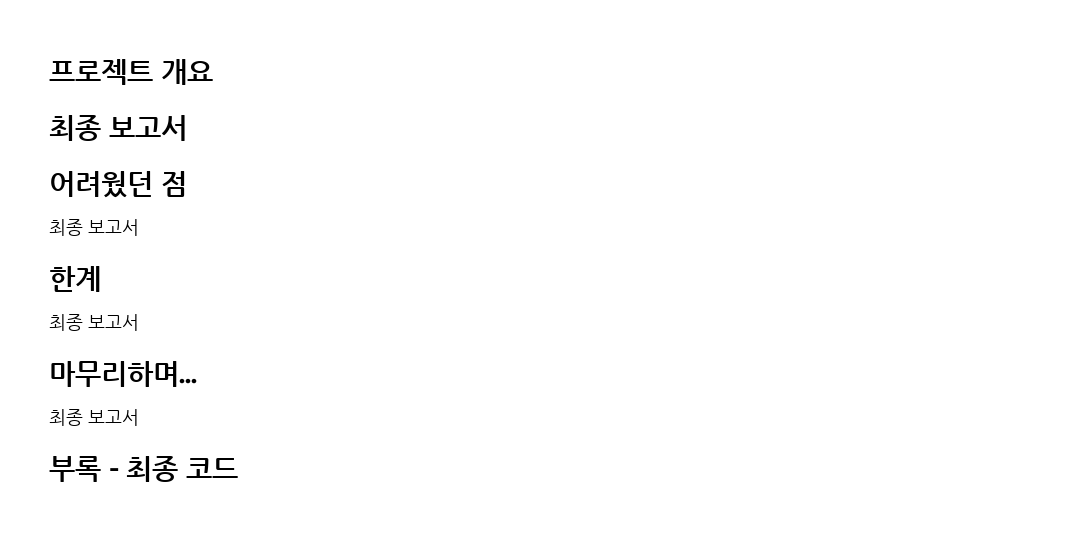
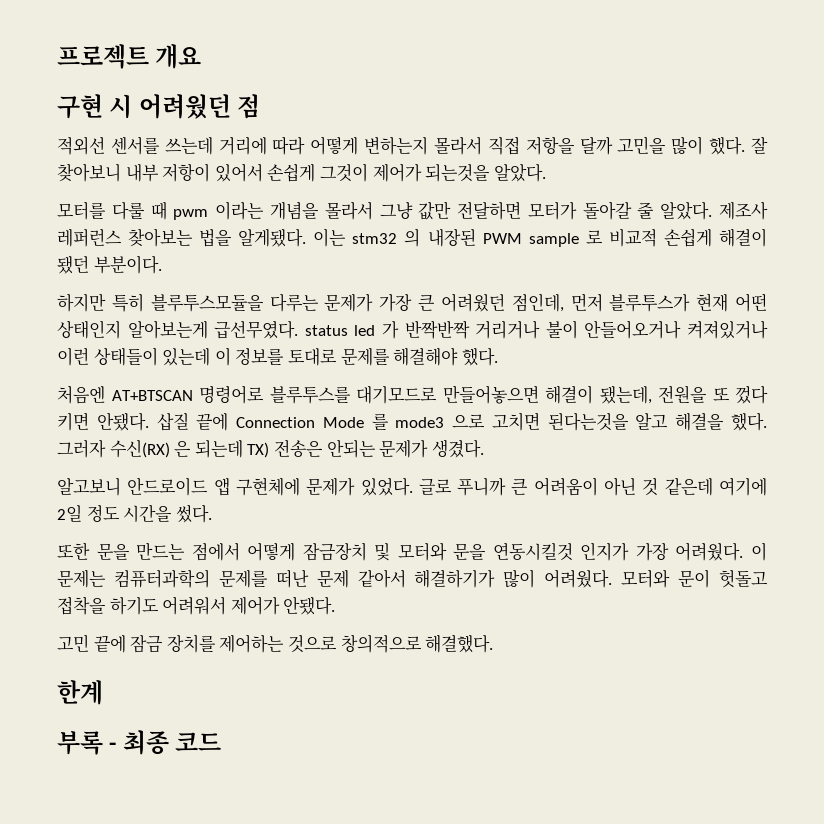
[49,115,187,141] 최종 보고서 // -> [57,94,133,119] 구현 시
[49,219,139,236] [49,266,101,292] [49,314,139,331] [49,361,197,387] [49,409,139,426] 최종 보고서 // 한계 // 최종 보고서 // 마무리하며... // 최종 보고서 -> [57,136,769,155] [57,163,546,182] [57,201,769,220] [57,228,768,247] [57,255,162,274] [57,293,767,312] [57,320,769,339] [57,347,498,366] [57,385,768,404] [57,412,767,431] [57,439,484,458] [57,477,767,496] [57,504,212,523] [57,542,767,561] [57,569,768,588] [57,596,336,615] [57,634,494,653] [57,680,103,705] 적외선 센서를 쓰는데 거리에 따라 어떻게 변하는지 몰라서 직접 저항을 달까 고민을 많이 했다. 잘 찾아보니 내부 저항이 있어서 손쉽게 그것이 제어가 되는것을 알았다. // 모터를 다룰 때 pwm 이라는 개념을 몰라서 그냥 값만 전달하면 모터가 돌아갈 줄 알았다. 제조사 레퍼런스 찾아보는 법을 알게됐다. 이는 stm32 의 내장된 PWM sample 로 비교적 손쉽게 해결이 됐던 부분이다. // 하지만 특히 블루투스모듈을 다루는 문제가 가장 큰 어려웠던 점인데, 먼저 블루투스가 현재 어떤 상태인지 알아보는게 급선무였다. status led 가 반짝반짝 거리거나 불이 안들어오거나 켜져있거나 이런 상태들이 있는데 이 정보를 토대로 문제를 해결해야 했다. // 처음엔 AT+BTSCAN 명령어로 블루투스를 대기모드로 만들어놓으면 해결이 됐는데, 전원을 또 껐다 키면 안됐다. 삽질 끝에 Connection Mode 를 mode3 으로 고치면 된다는것을 알고 해결을 했다. 그러자 수신(RX) 은 되는데 TX) 전송은 안되는 문제가 생겼다. // 알고보니 안드로이드 앱 구현체에 문제가 있었다. 글로 푸니까 큰 어려움이 아닌 것 같은데 여기에 2일 정도 시간을 썼다. // 또한 문을 만드는 점에서 어떻게 잠금장치 및 모터와 문을 연동시킬것 인지가 가장 어려웠다. 이 문제는 컴퓨터과학의 문제를 떠난 문제 같아서 해결하기가 많이 어려웠다. 모터와 문이 헛돌고 접착을 하기도 어려워서 제어가 안됐다. // 고민 끝에 잠금 장치를 제어하는 것으로 창의적으로 해결했다. // 한계

